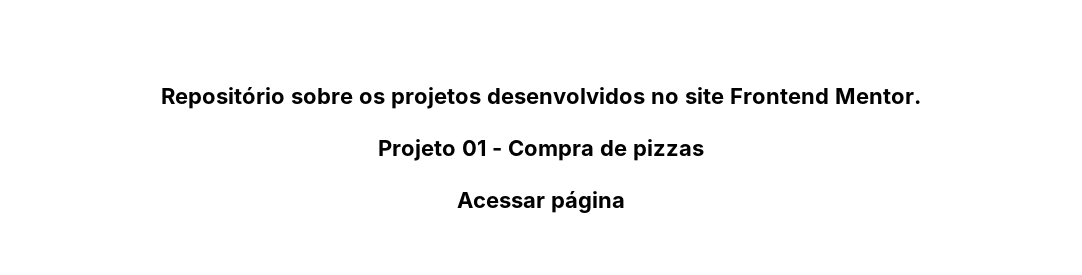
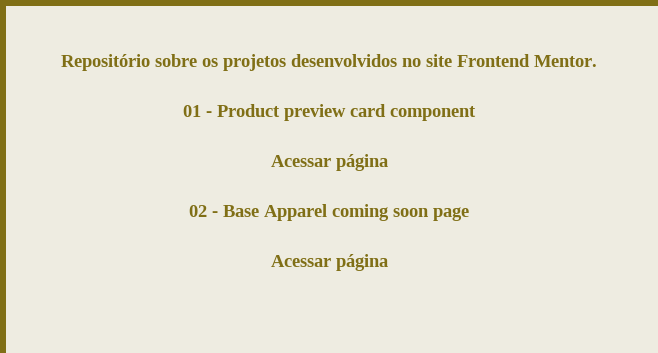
[378,139,457,161] Projeto -> (597, 61) none
[507,139,704,161] Compra de pizzas -> [217,104,476,121] [270,154,388,171] [189,204,469,221] Product preview card component // Acessar página // 02 - Base Apparel coming soon page

